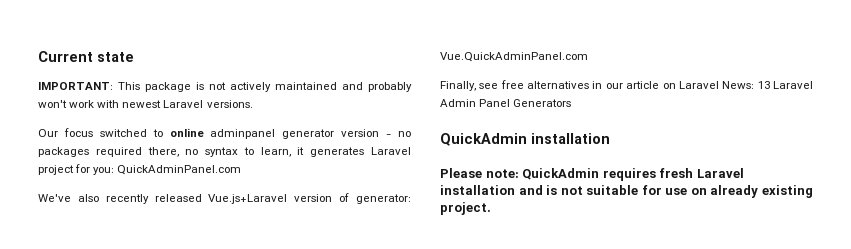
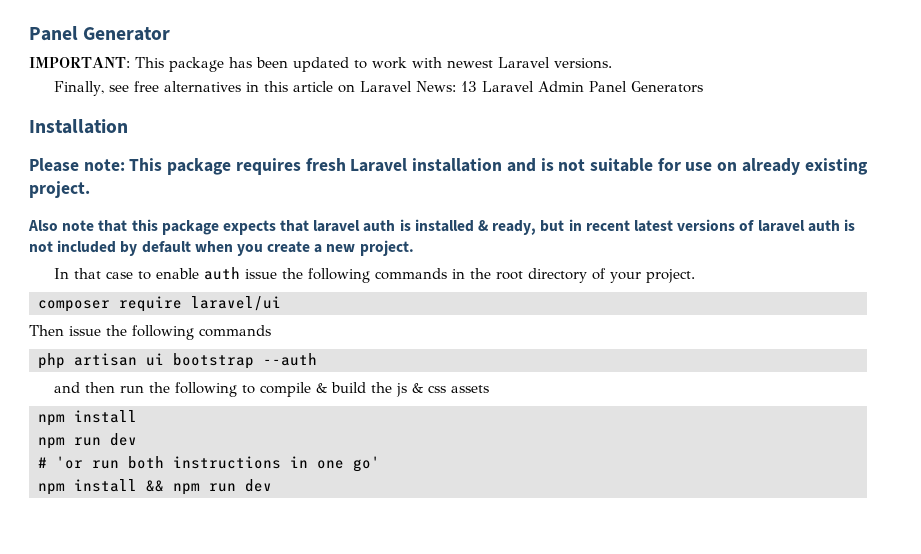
[38,51,134,62] Current state -> [29,26,171,41] Panel Generator
[196,82,412,92] [38,100,67,108] is not actively maintained and probably won't -> [228,57,367,72] has been updated to
[38,128,411,139] [38,147,411,157] [38,164,242,175] [38,193,411,204] [440,52,588,62] // Our focus switched to online adminpanel generator version - no packages required there, no syntax to learn, it generates Laravel project for you: QuickAdminPanel.com // We've also recently released Vue.js+Laravel version of generator: Vue.QuickAdminPanel.com -> (612, 63) none
[605,83,623,89] our -> [263,81,288,92] this
[440,133,610,146] QuickAdmin installation -> [29,119,128,134] Installation
[522,168,600,180] QuickAdmin -> [129,158,232,175] This package
(491, 208) none -> [28,219,855,235] [29,240,414,256] [53,267,695,283] [38,296,281,312] [29,325,271,340] [38,353,317,369] [53,382,489,397] [38,410,137,426] [38,433,137,449] [38,456,380,472] [38,479,272,495] // Also note that this package expects that laravel auth is installed & ready, but in recent latest versions of laravel auth is not included by default when you create a new project. // In that case to enable auth issue the following commands in the root directory of your project. // composer require laravel/ui // Then issue the following commands // php artisan ui bootstrap --auth // and then run the following to compile & build the js & css assets // npm install // npm run dev // # 'or run both instructions in one go' // npm install && npm run dev

